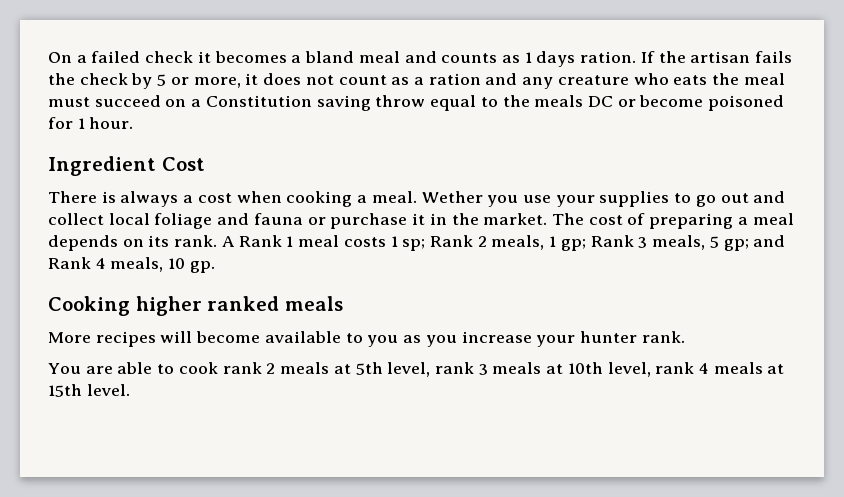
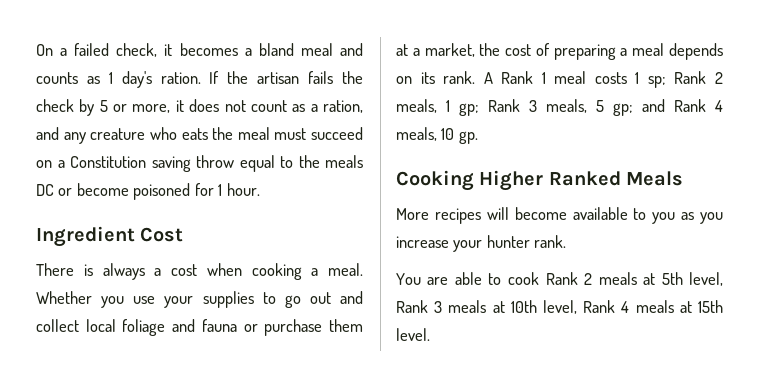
[145,51,194,63] check -> [116,43,158,57] check,
[536,51,576,67] days -> [121,71,152,88] day's
[428,73,481,85] ration -> [323,100,364,113] ration,
[421,191,483,203] Wether -> [36,291,92,304] Whether
[412,213,584,225] it in the market. The -> [329,319,364,332] [396,43,501,57] them at a market, the
[135,296,343,316] higher ranked meals -> [479,170,684,191] Higher Ranked Meals
[222,362,262,374] rank -> [545,272,578,285] Rank
[434,362,474,374] rank -> [396,300,428,313] Rank
[655,362,695,374] rank -> [583,300,616,313] Rank

